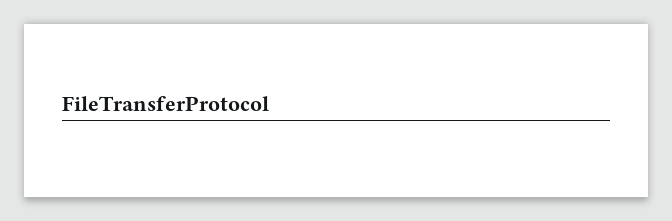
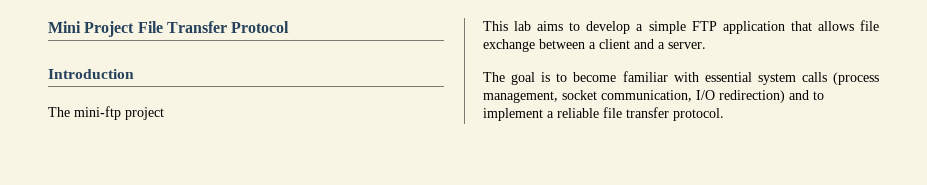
[62,96,269,111] FileTransferProtocol -> [48,21,290,37] [48,69,134,79] [48,106,164,120] [483,20,879,34] [483,39,706,52] [483,71,879,85] [483,90,824,103] [483,107,724,121] Mini Project File Transfer Protocol // Introduction // The mini-ftp project // This lab aims to develop a simple FTP application that allows file exchange between a client and a server. // The goal is to become familiar with essential system calls (process management, socket communication, I/O redirection) and to implement a reliable file transfer protocol.

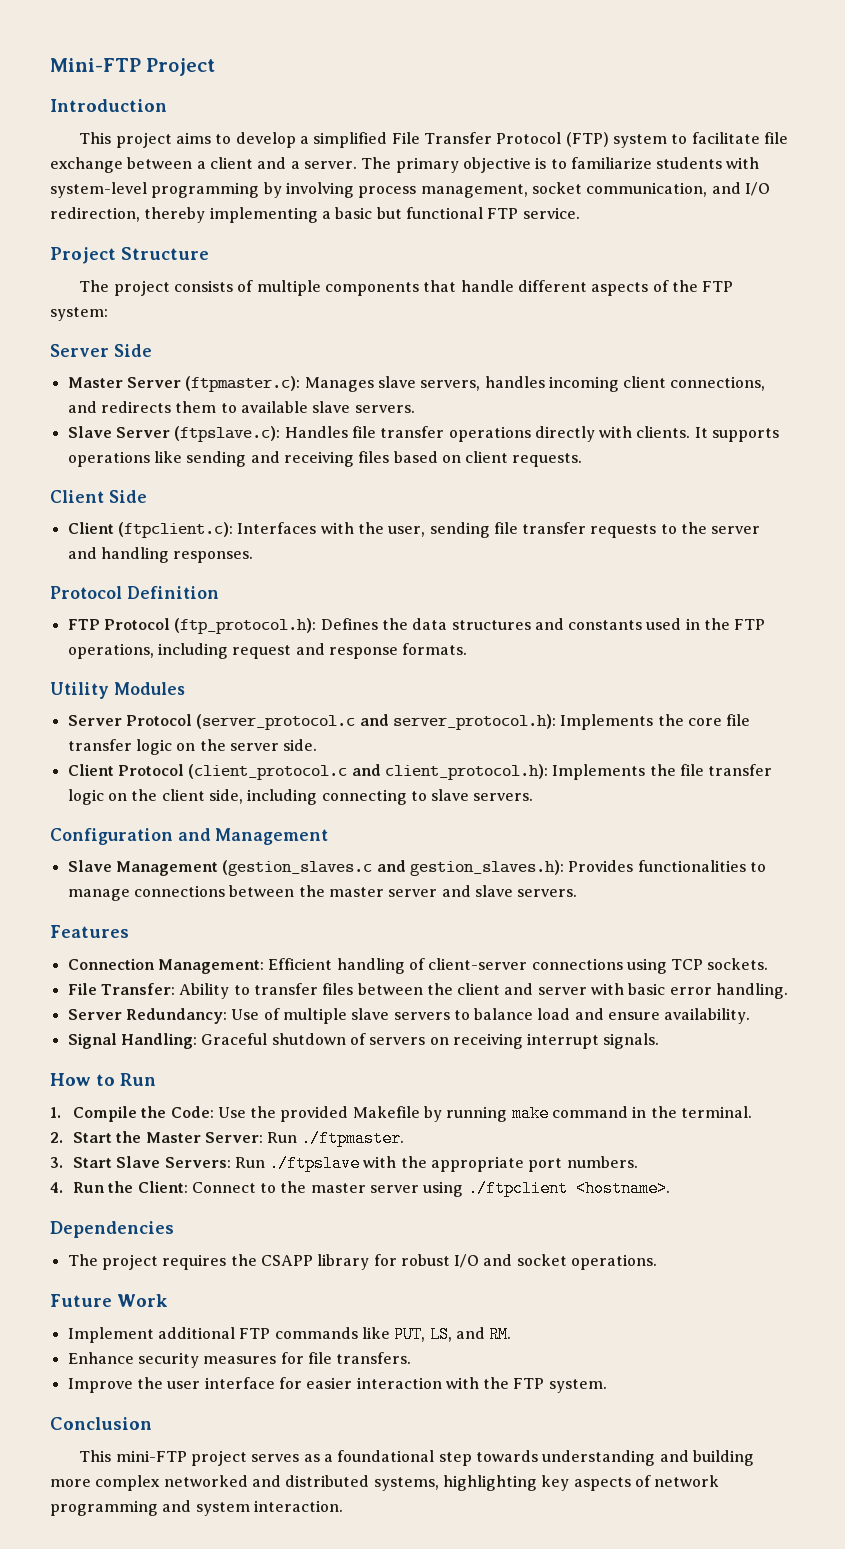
[48,21,290,37] Mini Project File Transfer Protocol -> [50,58,216,76] Mini-FTP Project
[48,106,164,120] [483,21,532,31] The mini-ftp project // This lab -> [79,132,172,148] This project
[648,21,854,34] simple FTP application that allows -> [313,132,760,148] simplified File Transfer Protocol (FTP) system to facilitate
[483,71,879,85] [483,90,824,103] [483,107,724,121] // The goal is to become familiar with essential system calls (process management, socket communication, I/O redirection) and to implement a reliable file transfer protocol. -> [361,157,760,173] [50,182,770,198] [50,207,580,223] [50,247,209,264] [79,280,734,296] [50,307,108,321] [50,344,152,357] [67,376,766,392] [67,401,415,413] [67,426,780,442] [67,451,583,467] [50,490,147,503] [67,522,761,538] [67,547,254,563] [50,586,219,599] [67,618,766,634] [67,643,468,659] [50,682,185,699] [67,714,751,730] [67,739,318,755] [67,764,773,780] [67,789,534,805] [50,828,329,845] [67,860,766,876] [67,885,578,901] [50,925,129,938] [67,958,769,974] [67,983,789,999] [67,1008,751,1024] [67,1033,660,1049] [50,1073,156,1086] [50,1105,753,1122] [50,1130,405,1147] [50,1155,638,1172] [50,1180,670,1197] [50,1221,174,1238] [67,1254,658,1270] [50,1294,168,1307] [67,1326,512,1343] [67,1352,412,1368] [67,1377,607,1393] [50,1417,152,1430] [79,1450,754,1466] [50,1475,720,1491] [50,1500,343,1516] The primary objective is to familiarize students with system-level programming by involving process management, socket communication, and I/O redirection, thereby implementing a basic but functional FTP service. // Project Structure // The project consists of multiple components that handle different aspects of the FTP system: // Server Side // Master Server (ftpmaster.c): Manages slave servers, handles incoming client connections, and redirects them to available slave servers. // Slave Server (ftpslave.c): Handles file transfer operations directly with clients. It supports operations like sending and receiving files based on client requests. // Client Side // Client (ftpclient.c): Interfaces with the user, sending file transfer requests to the server and handling responses. // Protocol Definition // FTP Protocol (ftp_protocol.h): Defines the data structures and constants used in the FTP operations, including request and response formats. // Utility Modules // Server Protocol (server_protocol.c and server_protocol.h): Implements the core file transfer logic on the server side. // Client Protocol (client_protocol.c and client_protocol.h): Implements the file transfer logic on the client side, including connecting to slave servers. // Configuration and Management // Slave Management (gestion_slaves.c and gestion_slaves.h): Provides functionalities to manage connections between the master server and slave servers. // Features // Connection Management: Efficient handling of client-server connections using TCP sockets. // File Transfer: Ability to transfer files between the client and server with basic error handling. // Server Redundancy: Use of multiple slave servers to balance load and ensure availability. // Signal Handling: Graceful shutdown of servers on receiving interrupt signals. // How to Run // 1. Compile the Code: Use the provided Makefile by running make command in the terminal. // 2. Start the Master Server: Run ./ftpmaster. // 3. Start Slave Servers: Run ./ftpslave with the appropriate port numbers. // 4. Run the Client: Connect to the master server using ./ftpclient <hostname>. // Dependencies // The project requires the CSAPP library for robust I/O and socket operations. // Future Work // Implement additional FTP commands like PUT, LS, and RM. // Enhance security measures for file transfers. // Improve the user interface for easier interaction with the FTP system. // Conclusion // This mini-FTP project serves as a foundational step towards understanding and building more complex networked and distributed systems, highlighting key aspects of network programming and system interaction.

